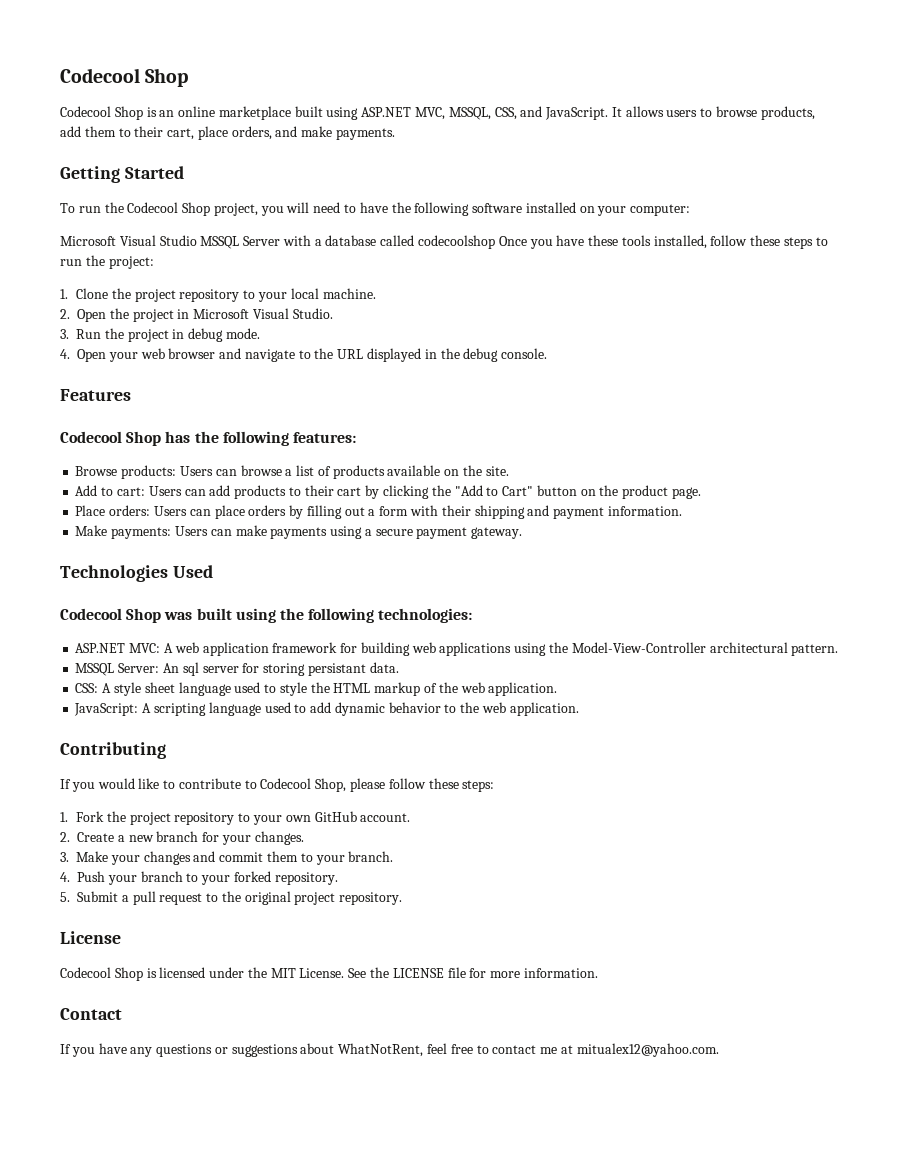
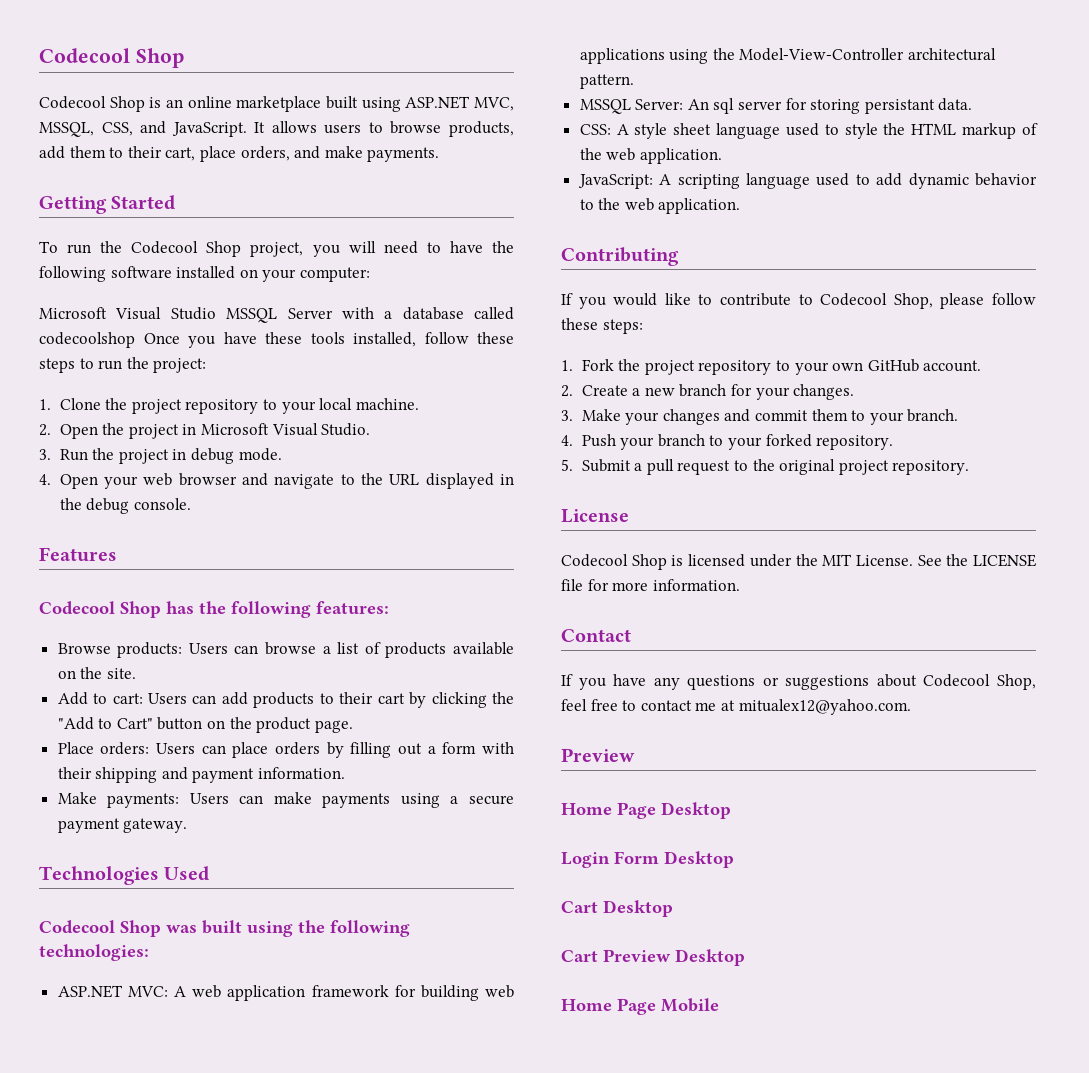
[338,1043,424,1057] WhatNotRent, -> [923,674,1036,690] Codecool Shop,
(719, 1050) none -> [561,748,635,762] [561,802,731,819] [561,851,734,868] [561,900,673,917] [561,949,745,966] [561,998,719,1015] // Preview // Home Page Desktop // Login Form Desktop // Cart Desktop // Cart Preview Desktop // Home Page Mobile

